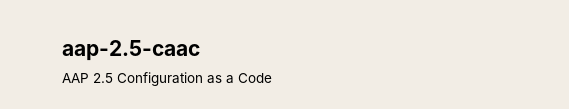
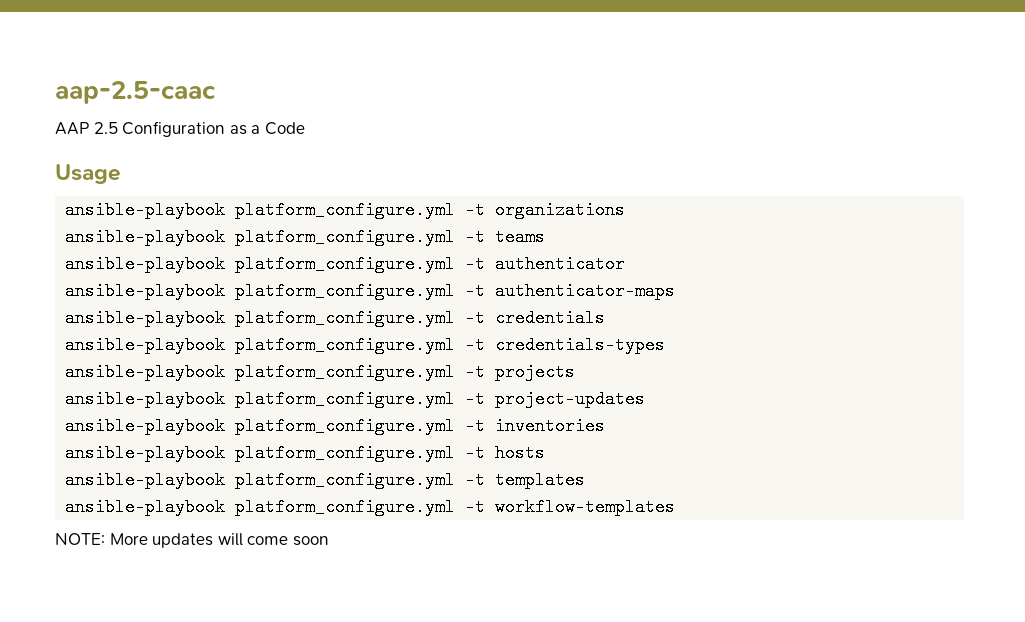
(272, 78) none -> [55,164,121,184] [65,201,626,219] [65,228,546,246] [65,255,626,273] [65,282,676,300] [65,309,606,327] [65,336,666,354] [65,363,576,381] [65,390,646,408] [65,417,606,435] [65,444,546,462] [65,471,586,489] [65,498,676,516] [55,533,329,548] // Usage // ansible-playbook platform_configure.yml -t organizations // ansible-playbook platform_configure.yml -t teams // ansible-playbook platform_configure.yml -t authenticator // ansible-playbook platform_configure.yml -t authenticator-maps // ansible-playbook platform_configure.yml -t credentials // ansible-playbook platform_configure.yml -t credentials-types // ansible-playbook platform_configure.yml -t projects // ansible-playbook platform_configure.yml -t project-updates // ansible-playbook platform_configure.yml -t inventories // ansible-playbook platform_configure.yml -t hosts // ansible-playbook platform_configure.yml -t templates // ansible-playbook platform_configure.yml -t workflow-templates // NOTE: More updates will come soon

